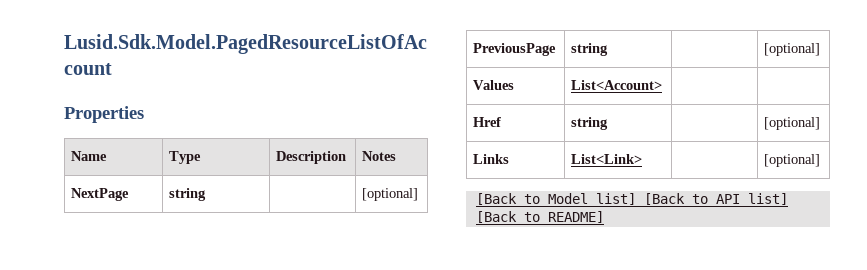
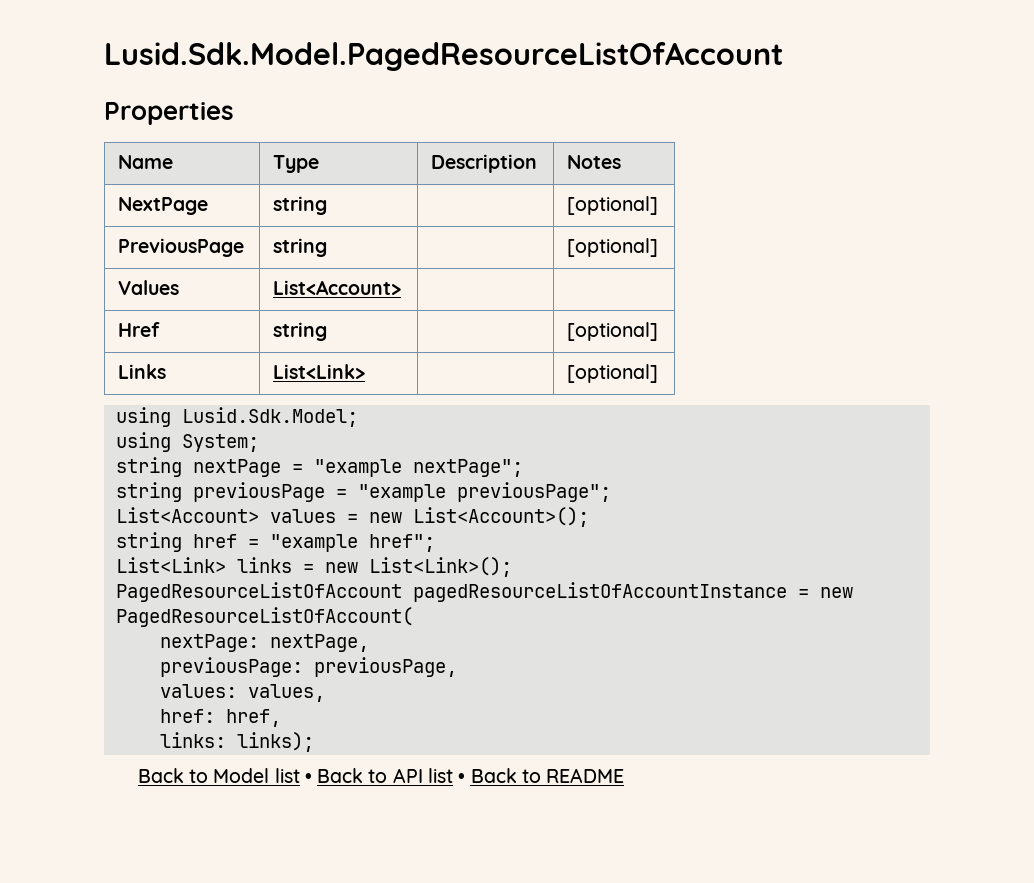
[475,193,788,205] [475,211,604,223] [Back to Model list] [Back to API list] [Back to README] -> [115,407,358,427] [115,432,259,452] [115,457,523,477] [115,482,611,502] [115,507,589,527] [115,532,435,552] [115,557,512,577] [115,582,853,602] [115,607,413,627] [159,634,369,652] [159,657,457,677] [159,684,325,702] [159,709,281,727] [159,732,314,752] [137,768,625,783] using Lusid.Sdk.Model; // using System; // string nextPage = "example nextPage"; // string previousPage = "example previousPage"; // List<Account> values = new List<Account>(); // string href = "example href"; // List<Link> links = new List<Link>(); // PagedResourceListOfAccount pagedResourceListOfAccountInstance = new PagedResourceListOfAccount( // nextPage: nextPage, // previousPage: previousPage, // values: values, // href: href, // links: links); // Back to Model list • Back to API list • Back to README

